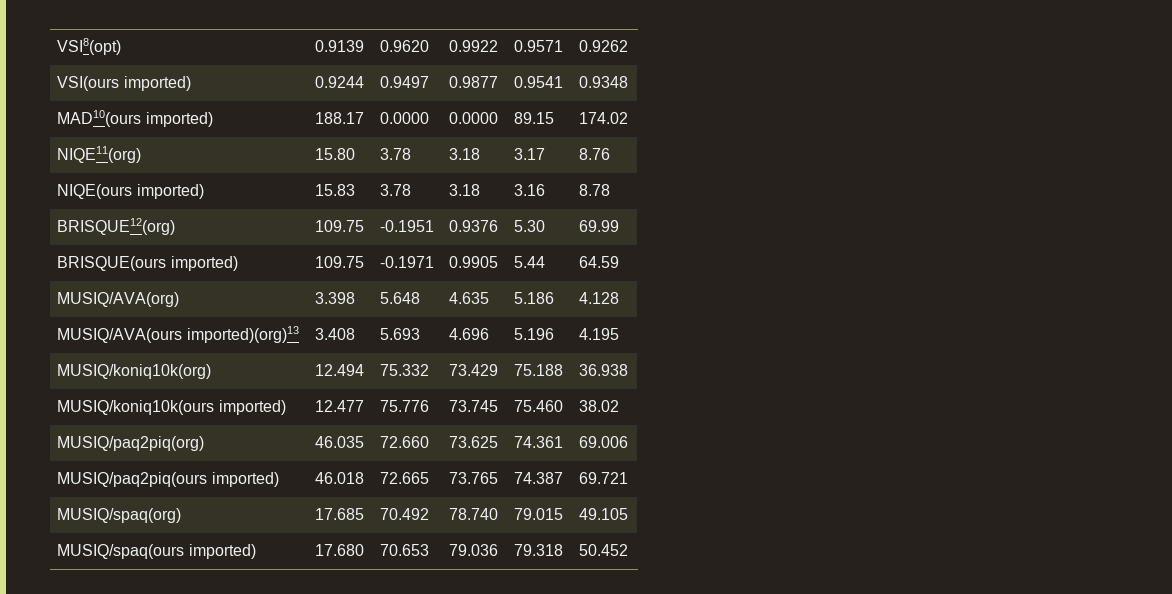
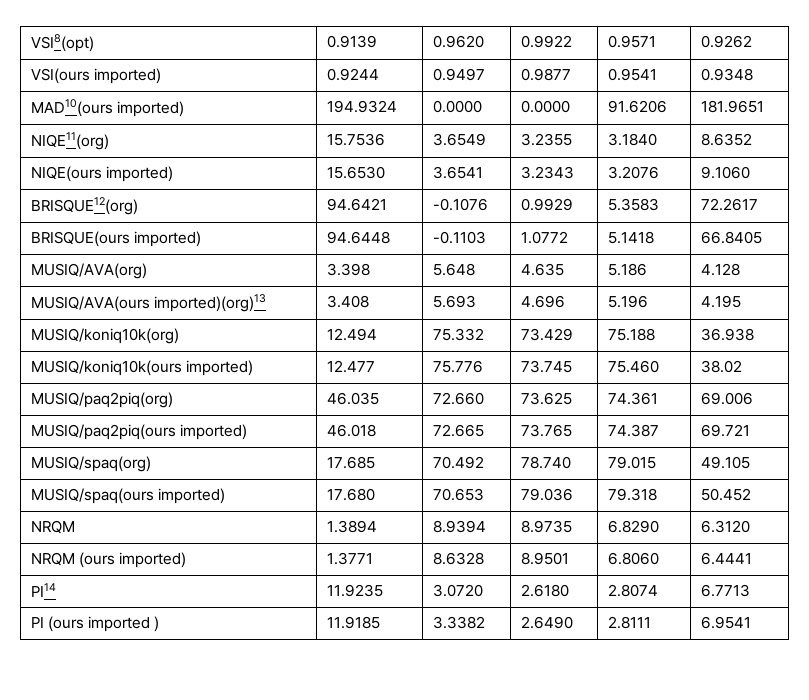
[315,112,365,124] 188.17 -> [326,100,397,113] 194.9324
[514,112,555,124] [579,112,629,124] 89.15 | 174.02 -> [607,100,667,113] [700,100,764,113] 91.6206 | 181.9651
[315,148,356,160] [380,148,412,160] [449,148,481,160] [514,148,546,160] [579,148,611,160] [57,184,204,199] [315,184,356,196] [380,184,412,196] [449,184,481,196] [514,184,546,196] [579,184,611,196] [57,218,176,235] [315,220,365,232] [380,220,435,232] [449,220,499,232] [514,220,546,232] [579,220,620,232] [57,256,238,271] [315,256,365,268] [380,256,435,268] [449,256,499,268] [514,256,546,268] [579,256,620,268] 15.80 | 3.78 | 3.18 | 3.17 | 8.76 // NIQE(ours imported) | 15.83 | 3.78 | 3.18 | 3.16 | 8.78 // BRISQUE12(org) | 109.75 | -0.1951 | 0.9376 | 5.30 | 69.99 // BRISQUE(ours imported) | 109.75 | -0.1971 | 0.9905 | 5.44 | 64.59 -> [326,133,385,146] [432,133,486,146] [520,133,572,146] [607,133,657,146] [700,133,752,146] [30,166,173,182] [326,166,385,179] [432,166,483,179] [520,166,574,179] [607,166,659,179] [700,166,750,179] [30,197,138,215] [326,198,387,211] [432,198,488,211] [520,198,573,211] [607,198,659,211] [700,198,758,211] [30,231,201,247] [326,231,390,244] [432,231,486,244] [520,231,568,244] [607,231,654,244] [700,231,762,244] 15.7536 | 3.6549 | 3.2355 | 3.1840 | 8.6352 // NIQE(ours imported) | 15.6530 | 3.6541 | 3.2343 | 3.2076 | 9.1060 // BRISQUE12(org) | 94.6421 | -0.1076 | 0.9929 | 5.3583 | 72.2617 // BRISQUE(ours imported) | 94.6448 | -0.1103 | 1.0772 | 5.1418 | 66.8405
(629, 550) none -> [30,520,75,534] [326,520,377,533] [432,520,486,533] [520,520,572,533] [607,520,659,533] [700,520,750,533] [30,552,187,568] [326,552,373,565] [432,552,484,565] [520,552,569,565] [607,552,659,565] [700,552,752,565] [30,583,56,597] [326,584,383,597] [432,584,483,597] [520,584,569,597] [607,584,658,597] [700,584,750,597] [30,616,160,632] [326,616,380,629] [432,616,485,629] [520,616,573,629] [607,616,651,629] [700,616,751,629] // NRQM | 1.3894 | 8.9394 | 8.9735 | 6.8290 | 6.3120 // NRQM (ours imported) | 1.3771 | 8.6328 | 8.9501 | 6.8060 | 6.4441 // PI14 | 11.9235 | 3.0720 | 2.6180 | 2.8074 | 6.7713 // PI (ours imported ) | 11.9185 | 3.3382 | 2.6490 | 2.8111 | 6.9541

